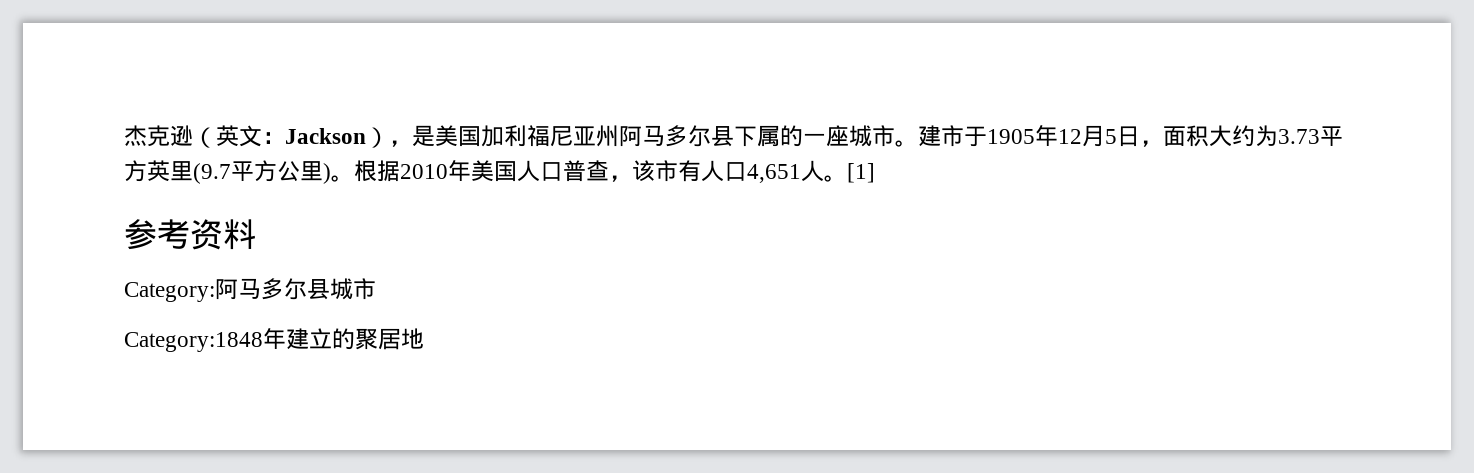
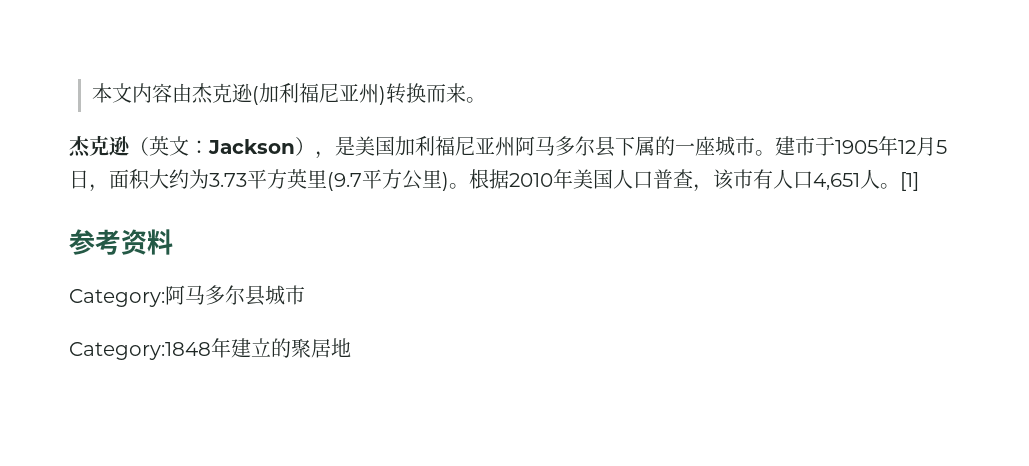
(124, 135) none -> [92,83,487,105] 本文内容由杰克逊(加利福尼亚州)转换而来。 //

